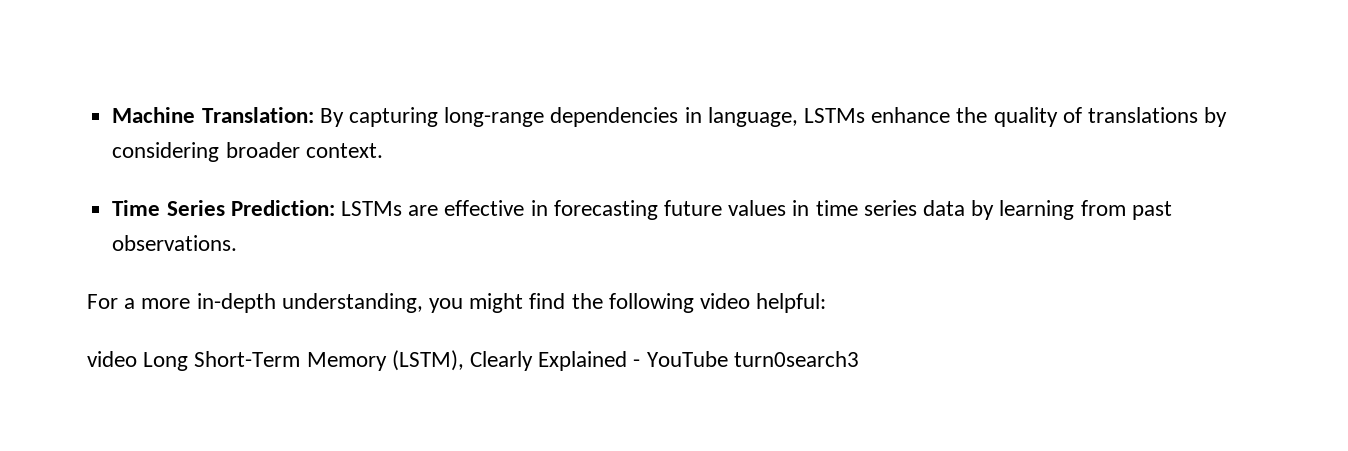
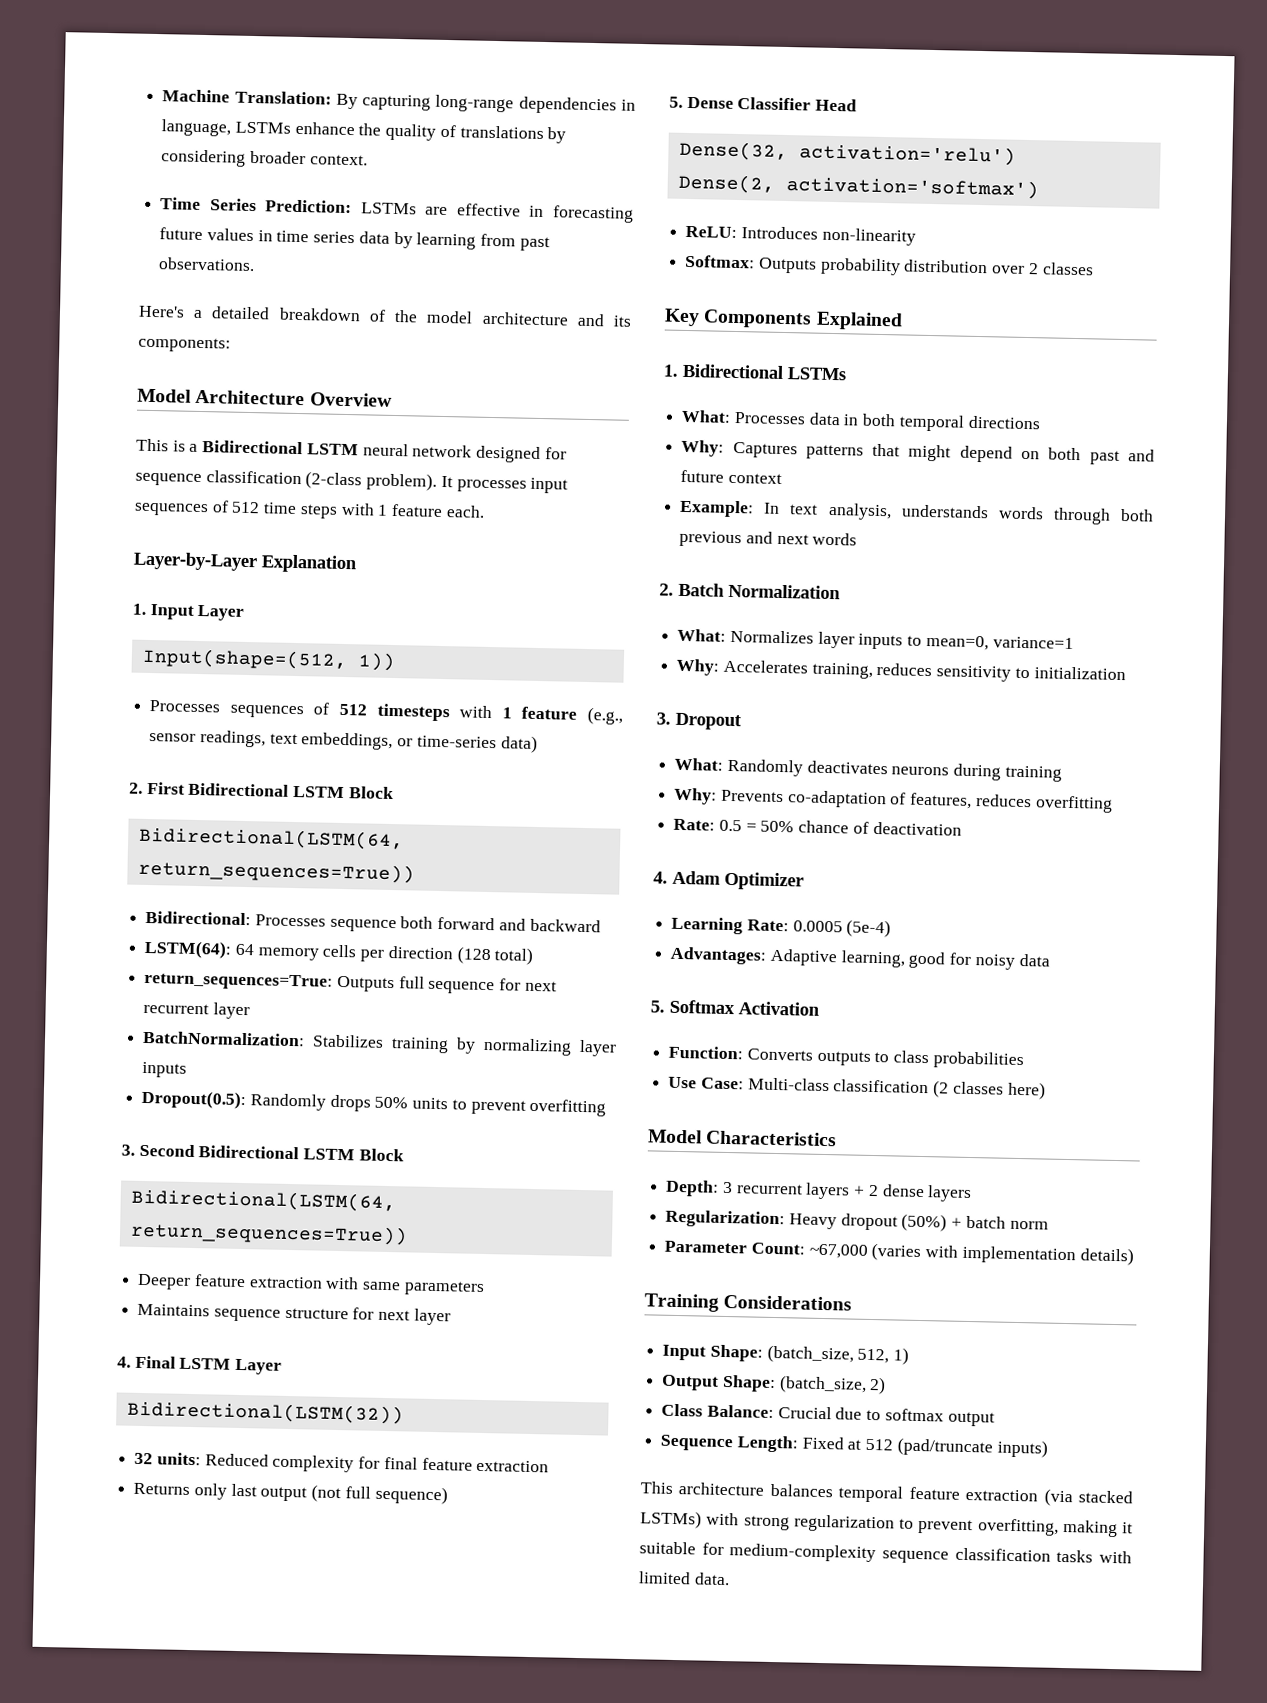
[87,293,827,313] [87,350,859,371] For a more in-depth understanding, you might find the following video helpful: // video Long Short-Term Memory (LSTM), Clearly Explained - YouTube turn0search3 -> [138,305,632,327] [138,336,231,353] [137,388,392,407] [136,438,567,464] [135,470,569,494] [134,500,485,519] [133,551,358,574] [132,603,245,621] [141,647,396,672] [149,700,623,725] [149,730,538,753] [129,781,394,800] [138,826,404,851] [137,859,415,884] [145,910,601,933] [144,939,534,965] [144,971,557,995] [143,1002,250,1020] [142,1030,617,1057] [142,1061,188,1078] [141,1089,607,1117] [121,1143,404,1162] [130,1188,396,1213] [129,1221,408,1246] [137,1273,485,1297] [137,1303,451,1326] [117,1355,283,1375] [126,1400,404,1425] [134,1452,550,1473] [133,1482,448,1505] [669,96,858,112] [678,140,1016,166] [677,173,1039,200] [685,225,916,246] [685,254,1094,276] [664,308,903,331] [663,363,846,381] [681,409,1041,432] [681,439,1155,465] [680,469,782,484] [679,499,1154,525] [679,530,858,548] [659,582,841,600] [677,628,1074,651] [676,658,1126,682] [656,712,742,731] [674,757,1062,782] [673,787,1113,813] [673,818,962,836] [653,870,804,891] [671,916,892,938] [670,946,1050,970] [650,999,820,1016] [668,1045,1024,1070] [668,1076,1046,1100] [648,1129,838,1147] [665,1179,973,1203] [665,1209,1049,1232] [664,1240,1134,1266] [644,1293,853,1312] [662,1344,910,1365] [661,1374,887,1395] [661,1403,995,1427] [660,1434,1048,1458] [640,1481,1133,1507] [640,1510,1133,1538] [639,1541,1132,1564] [638,1571,730,1586] Here's a detailed breakdown of the model architecture and its components: // Model Architecture Overview // This is a Bidirectional LSTM neural network designed for sequence classification (2-class problem). It processes input sequences of 512 time steps with 1 feature each. // Layer-by-Layer Explanation // 1. Input Layer // Input(shape=(512, 1)) // Processes sequences of 512 timesteps with 1 feature (e.g., sensor readings, text embeddings, or time-series data) // 2. First Bidirectional LSTM Block // Bidirectional(LSTM(64, return_sequences=True)) // Bidirectional: Processes sequence both forward and backward // LSTM(64): 64 memory cells per direction (128 total) // return_sequences=True: Outputs full sequence for next recurrent layer // BatchNormalization: Stabilizes training by normalizing layer inputs // Dropout(0.5): Randomly drops 50% units to prevent overfitting // 3. Second Bidirectional LSTM Block // Bidirectional(LSTM(64, return_sequences=True)) // Deeper feature extraction with same parameters // Maintains sequence structure for next layer // 4. Final LSTM Layer // Bidirectional(LSTM(32)) // 32 units: Reduced complexity for final feature extraction // Returns only last output (not full sequence) // 5. Dense Classifier Head // Dense(32, activation='relu') // Dense(2, activation='softmax') // ReLU: Introduces non-linearity // Softmax: Outputs probability distribution over 2 classes // Key Components Explained // 1. Bidirectional LSTMs // What: Processes data in both temporal directions // Why: Captures patterns that might depend on both past and future context // Example: In text analysis, understands words through both previous and next words // 2. Batch Normalization // What: Normalizes layer inputs to mean=0, variance=1 // Why: Accelerates training, reduces sensitivity to initialization // 3. Dropout // What: Randomly deactivates neurons during training // Why: Prevents co-adaptation of features, reduces overfitting // Rate: 0.5 = 50% chance of deactivation // 4. Adam Optimizer // Learning Rate: 0.0005 (5e-4) // Advantages: Adaptive learning, good for noisy data // 5. Softmax Activation // Function: Converts outputs to class probabilities // Use Case: Multi-class classification (2 classes here) // Model Characteristics // Depth: 3 recurrent layers + 2 dense layers // Regularization: Heavy dropout (50%) + batch norm // Parameter Count: ~67,000 (varies with implementation details) // Training Considerations // Input Shape: (batch_size, 512, 1) // Output Shape: (batch_size, 2) // Class Balance: Crucial due to softmax output // Sequence Length: Fixed at 512 (pad/truncate inputs) // This architecture balances temporal feature extraction (via stacked LSTMs) with strong regularization to prevent overfitting, making it suitable for medium-complexity sequence classification tasks with limited data.

